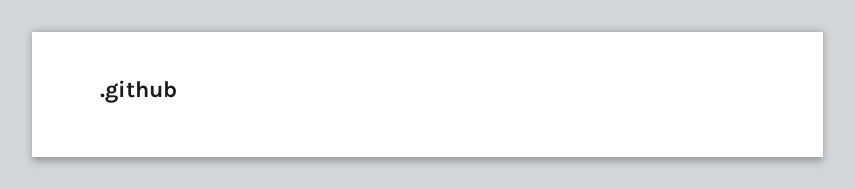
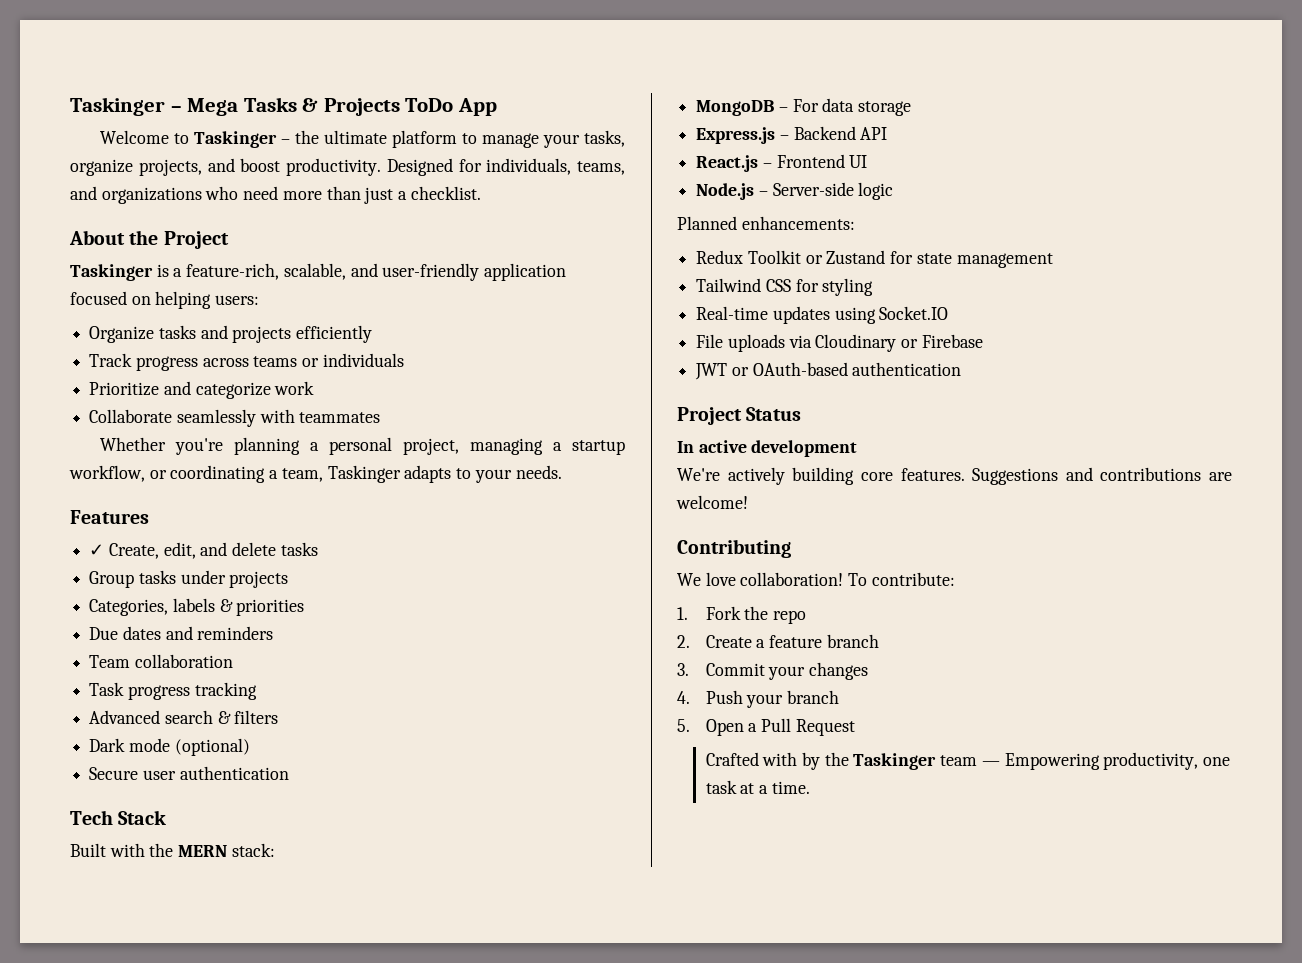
[100,80,177,103] .github -> [70,97,497,116] [99,130,625,148] [70,158,625,176] [70,186,481,204] [69,230,229,249] [70,263,567,281] [70,291,260,309] [89,325,373,343] [89,353,404,371] [89,381,315,399] [89,409,381,427] [99,437,625,455] [69,465,562,483] [70,510,149,524] [89,542,318,559] [89,570,289,588] [89,598,305,616] [89,626,274,640] [89,654,233,668] [89,682,257,700] [89,710,279,724] [89,738,250,756] [89,766,289,780] [70,810,167,825] [70,843,275,857] [696,98,912,116] [696,126,888,144] [696,154,868,172] [696,182,894,200] [677,216,855,230] [696,250,1053,268] [696,278,874,296] [696,306,949,324] [696,334,983,352] [695,362,962,380] [677,407,802,425] [677,440,858,457] [677,467,1232,485] [676,495,748,509] [677,539,791,558] [677,572,955,586] [677,606,806,624] [677,634,879,648] [677,662,868,680] [677,690,839,708] [677,718,855,736] [705,752,1231,770] [705,780,810,794] Taskinger – Mega Tasks & Projects ToDo App // Welcome to Taskinger – the ultimate platform to manage your tasks, organize projects, and boost productivity. Designed for individuals, teams, and organizations who need more than just a checklist. // About the Project // Taskinger is a feature-rich, scalable, and user-friendly application focused on helping users: // Organize tasks and projects efficiently // Track progress across teams or individuals // Prioritize and categorize work // Collaborate seamlessly with teammates // Whether you're planning a personal project, managing a startup workflow, or coordinating a team, Taskinger adapts to your needs. // Features // ✓ Create, edit, and delete tasks // Group tasks under projects // Categories, labels & priorities // Due dates and reminders // Team collaboration // Task progress tracking // Advanced search & filters // Dark mode (optional) // Secure user authentication // Tech Stack // Built with the MERN stack: // MongoDB – For data storage // Express.js – Backend API // React.js – Frontend UI // Node.js – Server-side logic // Planned enhancements: // Redux Toolkit or Zustand for state management // Tailwind CSS for styling // Real-time updates using Socket.IO // File uploads via Cloudinary or Firebase // JWT or OAuth-based authentication // Project Status // In active development // We're actively building core features. Suggestions and contributions are welcome! // Contributing // We love collaboration! To contribute: // 1. Fork the repo // 2. Create a feature branch // 3. Commit your changes // 4. Push your branch // 5. Open a Pull Request // Crafted with by the Taskinger team — Empowering productivity, one task at a time.

